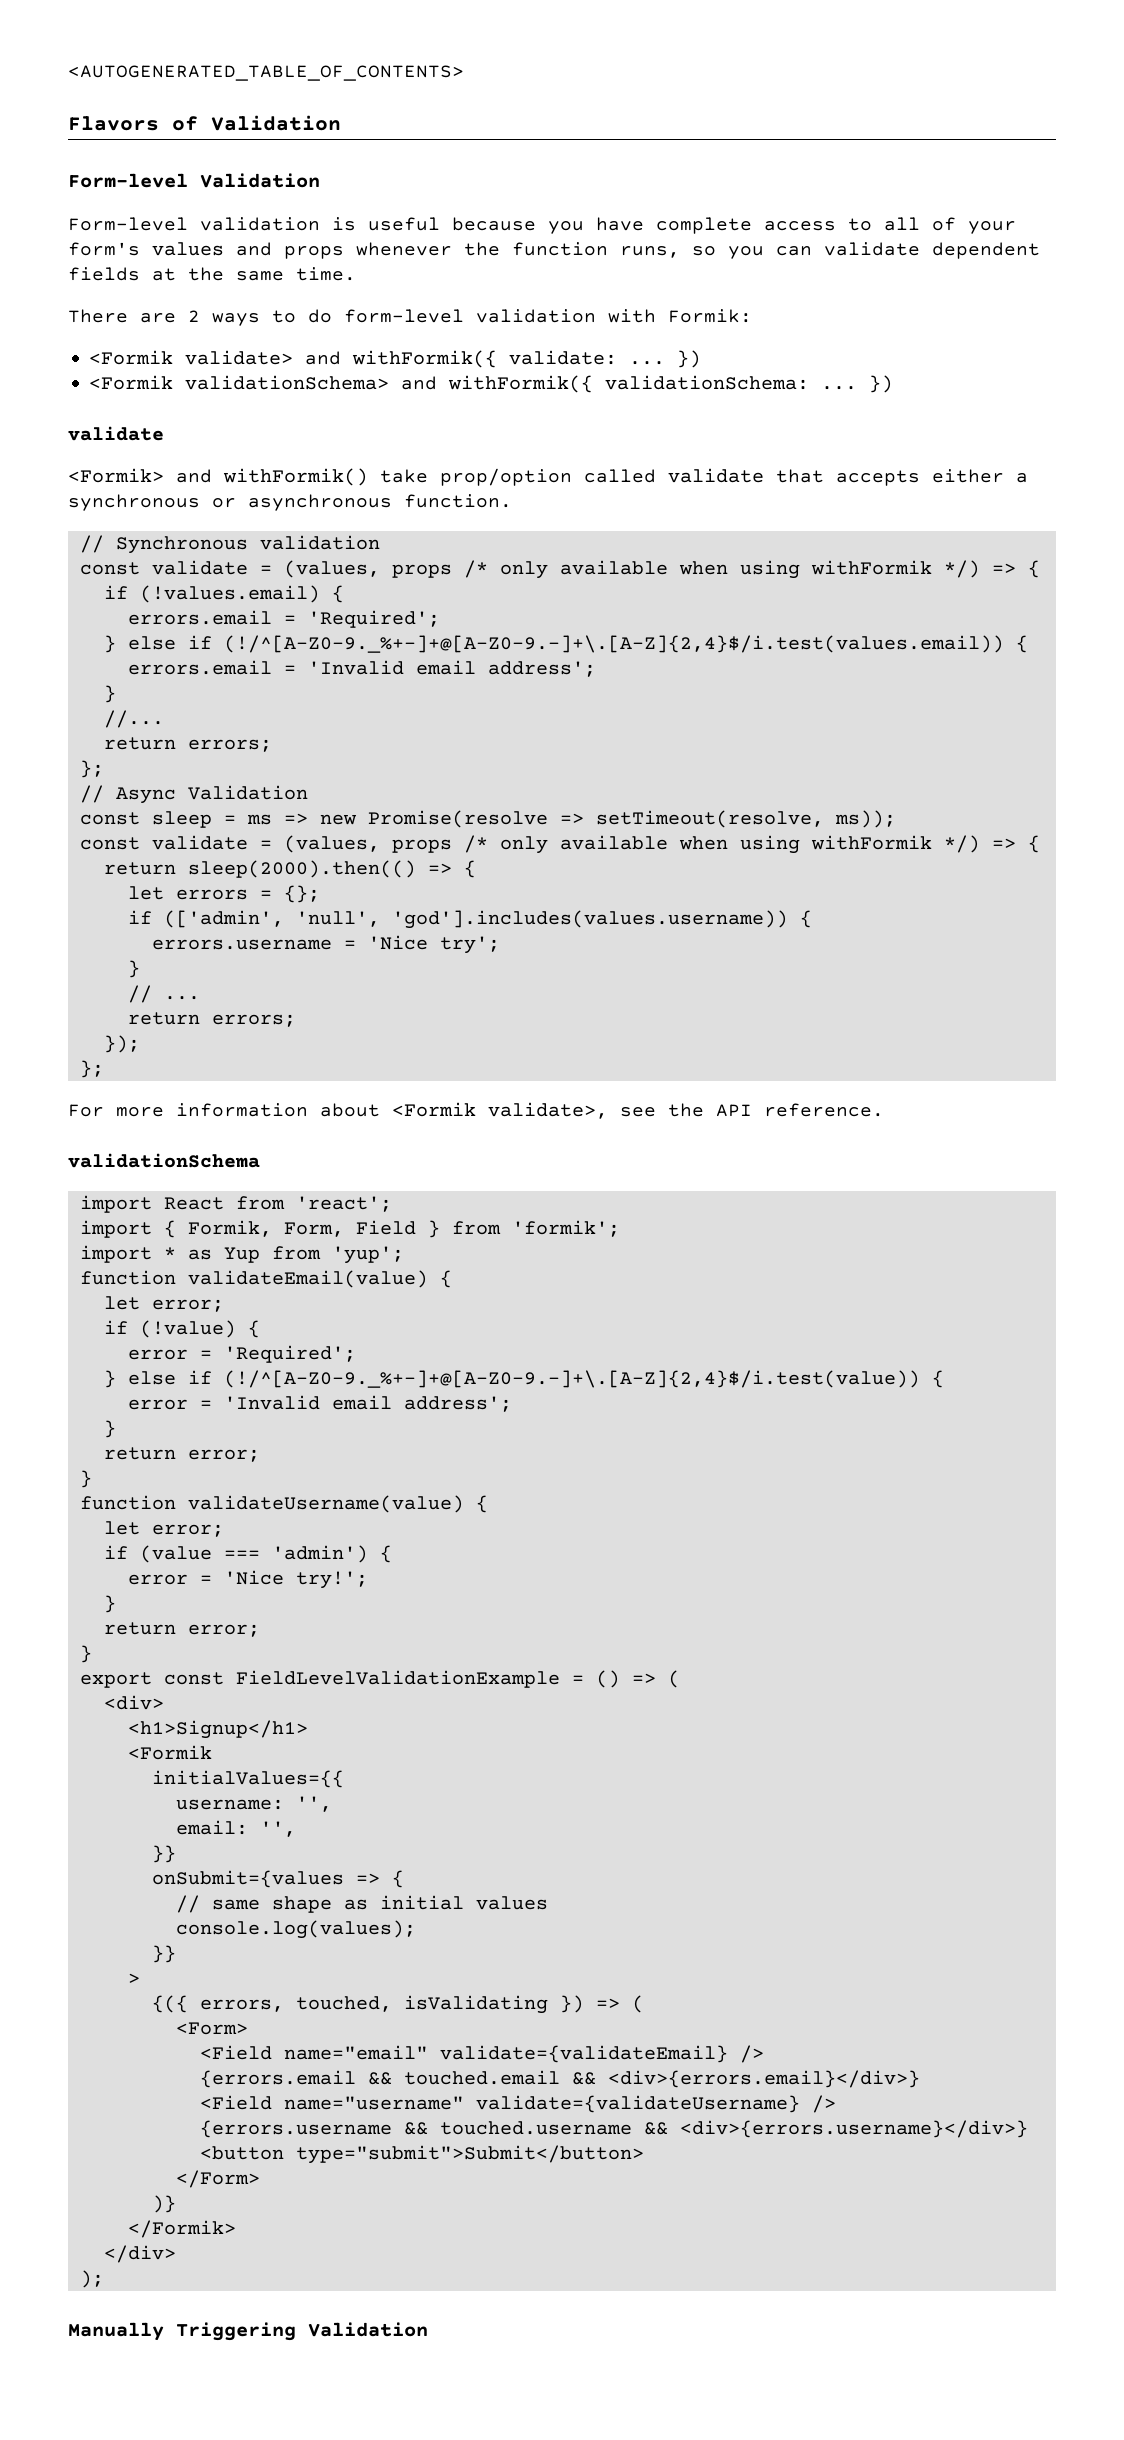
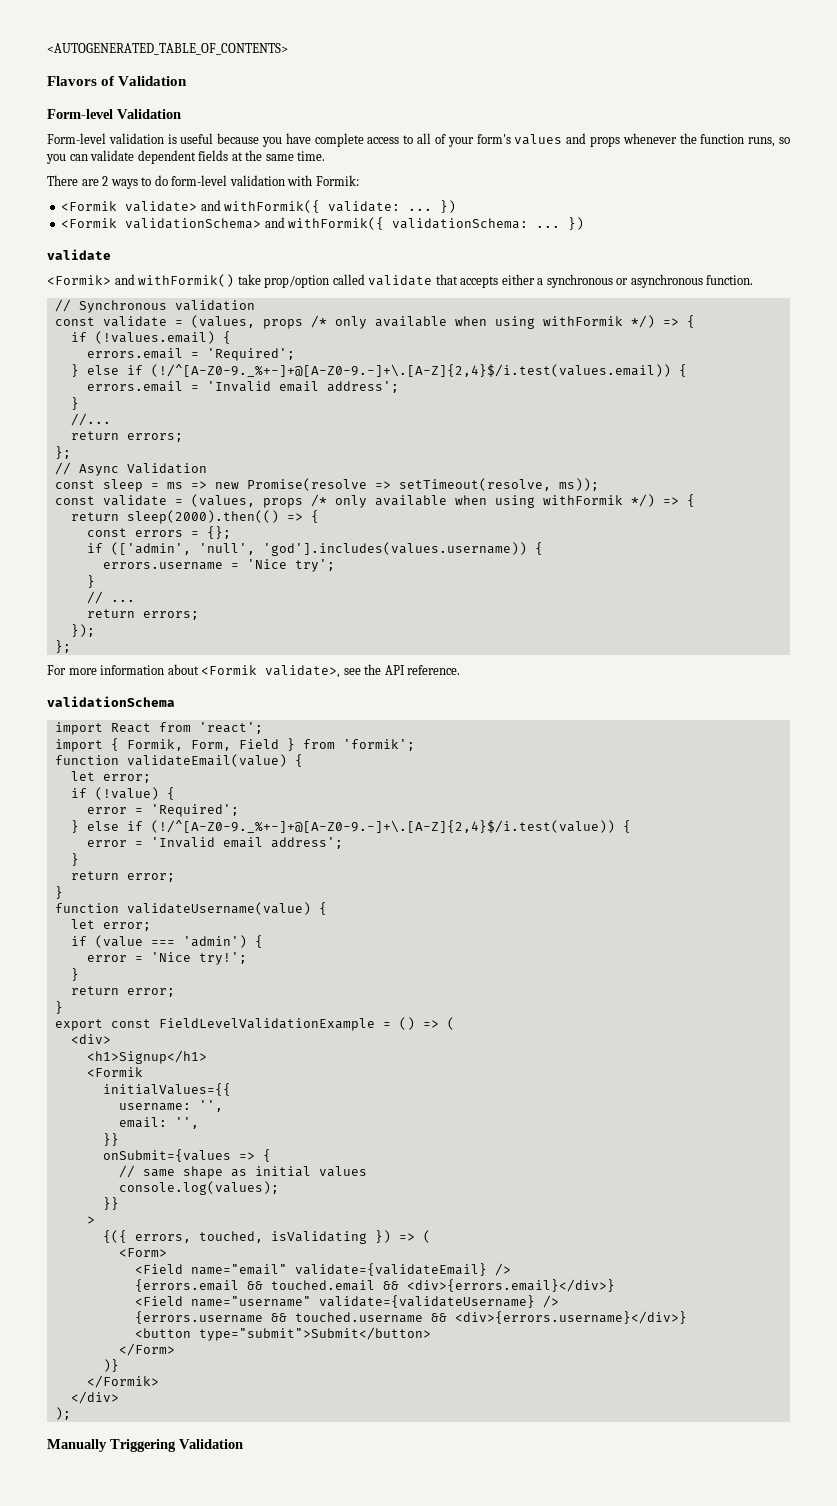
[127,886,164,900] let -> [86,528,127,537] const
[79,1245,404,1264] // import * as Yup from 'yup'; -> (415, 745) none

